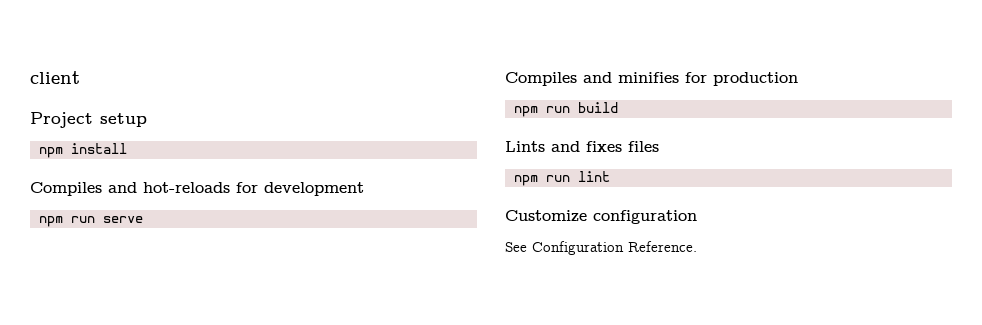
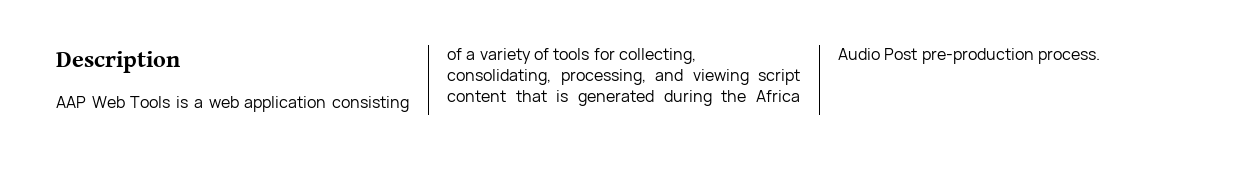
[30,71,80,84] [30,112,147,128] [39,143,127,158] [30,182,364,196] [39,216,143,227] [505,72,798,86] [514,102,618,117] [505,141,659,152] [514,171,610,186] [505,210,697,224] [505,241,697,255] client // Project setup // npm install // Compiles and hot-reloads for development // npm run serve // Compiles and minifies for production // npm run build // Lints and fixes files // npm run lint // Customize configuration // See Configuration Reference. -> [56,51,180,73] [56,96,410,112] [447,48,696,64] [447,69,800,85] [447,90,800,106] [838,48,1100,64] Description // AAP Web Tools is a web application consisting of a variety of tools for collecting, consolidating, processing, and viewing script content that is generated during the Africa Audio Post pre-production process.

